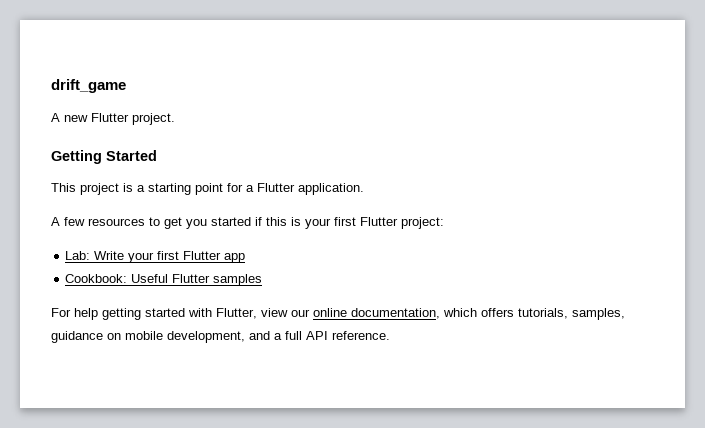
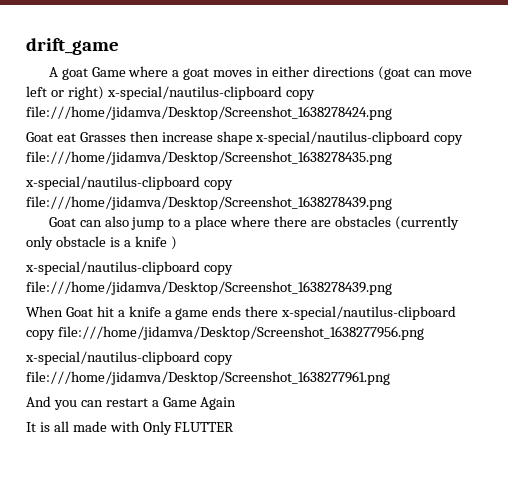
[64,113,175,125] [51,150,157,164] [51,183,364,195] [51,217,444,229] [65,251,246,263] [65,274,263,286] [51,308,625,320] [51,331,390,343] new Flutter project. // Getting Started // This project is a starting point for a Flutter application. // A few resources to get you started if this is your first Flutter project: // Lab: Write your first Flutter app // Cookbook: Useful Flutter samples // For help getting started with Flutter, view our online documentation, which offers tutorials, samples, guidance on mobile development, and a full API reference. -> [61,66,472,80] [26,86,315,100] [26,106,392,120] [26,131,464,145] [26,151,392,165] [25,176,233,190] [26,196,392,210] [48,216,459,230] [26,236,177,250] [25,261,233,275] [26,281,392,295] [26,306,457,320] [26,326,424,340] [25,351,233,365] [26,371,390,385] [26,396,237,410] [26,421,235,435] goat Game where a goat moves in either directions (goat can move left or right) x-special/nautilus-clipboard copy file:///home/jidamva/Desktop/Screenshot_1638278424.png // Goat eat Grasses then increase shape x-special/nautilus-clipboard copy file:///home/jidamva/Desktop/Screenshot_1638278435.png // x-special/nautilus-clipboard copy file:///home/jidamva/Desktop/Screenshot_1638278439.png // Goat can also jump to a place where there are obstacles (currently only obstacle is a knife ) // x-special/nautilus-clipboard copy file:///home/jidamva/Desktop/Screenshot_1638278439.png // When Goat hit a knife a game ends there x-special/nautilus-clipboard copy file:///home/jidamva/Desktop/Screenshot_1638277956.png // x-special/nautilus-clipboard copy file:///home/jidamva/Desktop/Screenshot_1638277961.png // And you can restart a Game Again // It is all made with Only FLUTTER

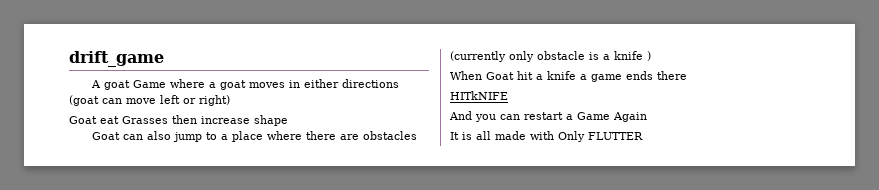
[106,86,315,100] [26,106,392,120] x-special/nautilus-clipboard copy file:///home/jidamva/Desktop/Screenshot_1638278424.png -> (230, 100) none
[255,131,464,145] [26,151,392,165] [25,176,233,190] [26,196,392,210] x-special/nautilus-clipboard copy file:///home/jidamva/Desktop/Screenshot_1638278435.png // x-special/nautilus-clipboard copy file:///home/jidamva/Desktop/Screenshot_1638278439.png -> (288, 120) none
[25,261,233,275] [26,281,392,295] // x-special/nautilus-clipboard copy file:///home/jidamva/Desktop/Screenshot_1638278439.png -> (651, 56) none
[281,306,457,320] [26,326,424,340] [25,351,233,365] [26,371,390,385] x-special/nautilus-clipboard copy file:///home/jidamva/Desktop/Screenshot_1638277956.png // x-special/nautilus-clipboard copy file:///home/jidamva/Desktop/Screenshot_1638277961.png -> [450,91,508,100] // HITkNIFE

